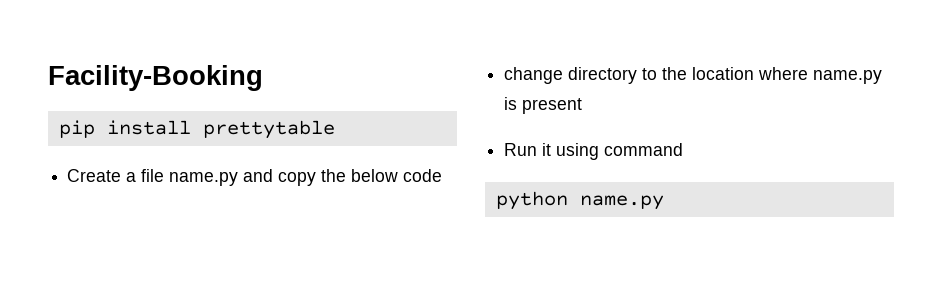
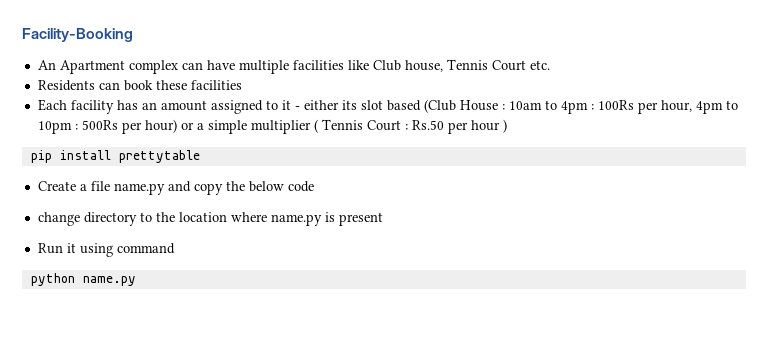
(263, 78) none -> [37,59,550,74] [37,80,242,91] [37,99,738,114] [37,119,507,134] // An Apartment complex can have multiple facilities like Club house, Tennis Court etc. // Residents can book these facilities // Each facility has an amount assigned to it - either its slot based (Club House : 10am to 4pm : 100Rs per hour, 4pm to 10pm : 500Rs per hour) or a simple multiplier ( Tennis Court : Rs.50 per hour )

